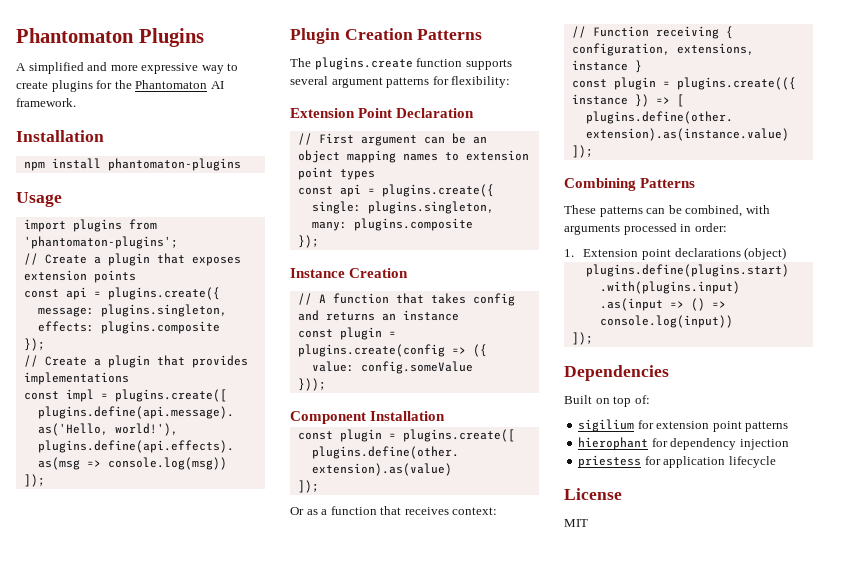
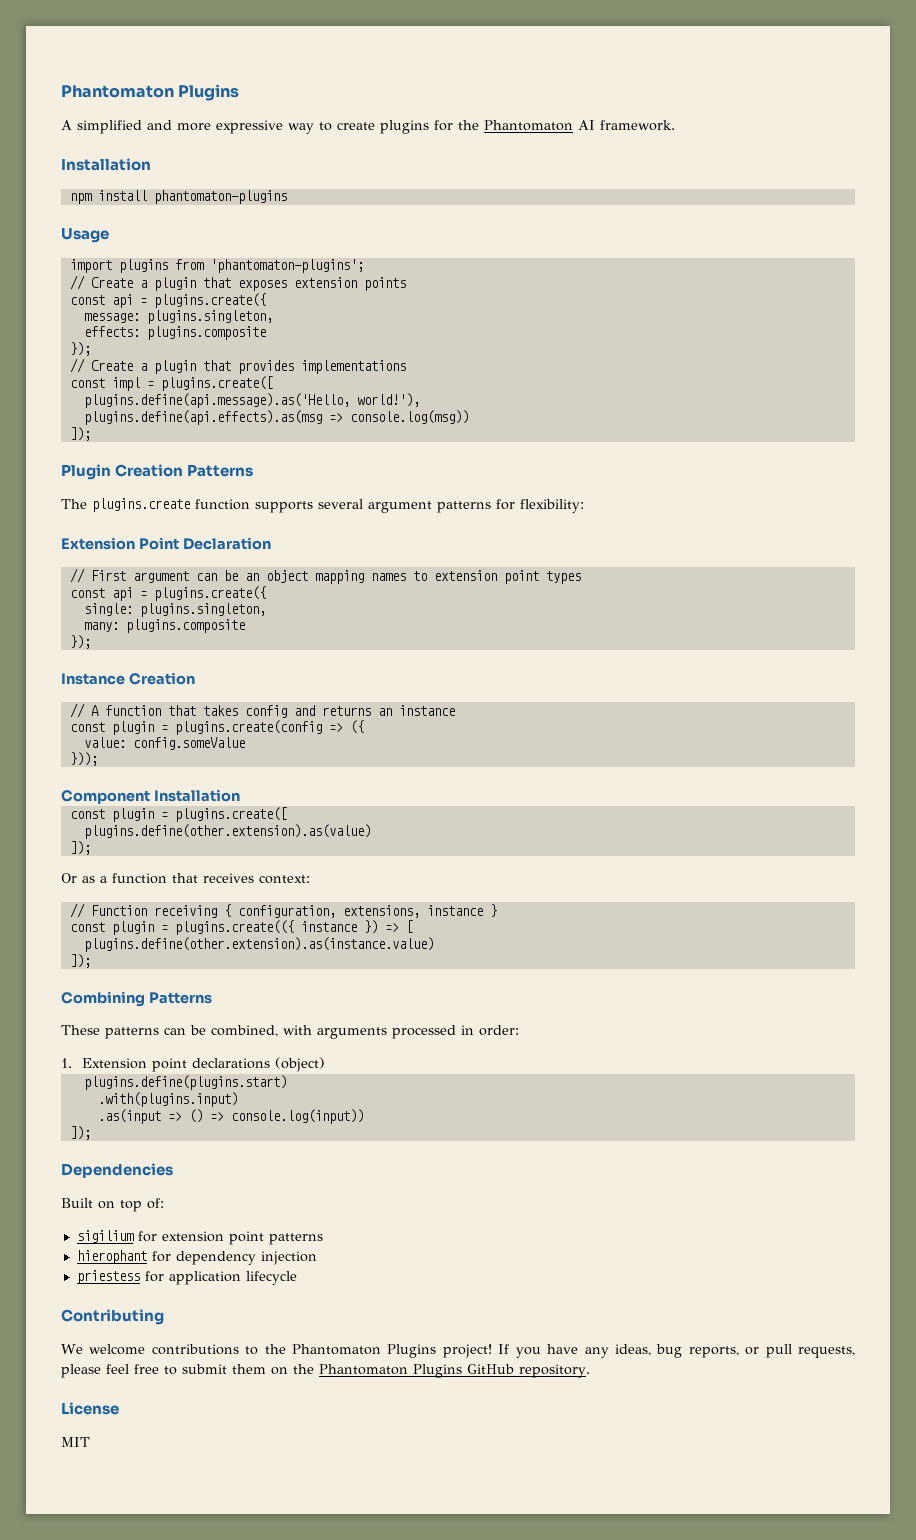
(776, 462) none -> [61,1309,164,1325] [61,1344,855,1358] [61,1364,590,1378] // Contributing // We welcome contributions to the Phantomaton Plugins project! If you have any ideas, bug reports, or pull requests, please feel free to submit them on the Phantomaton Plugins GitHub repository.

